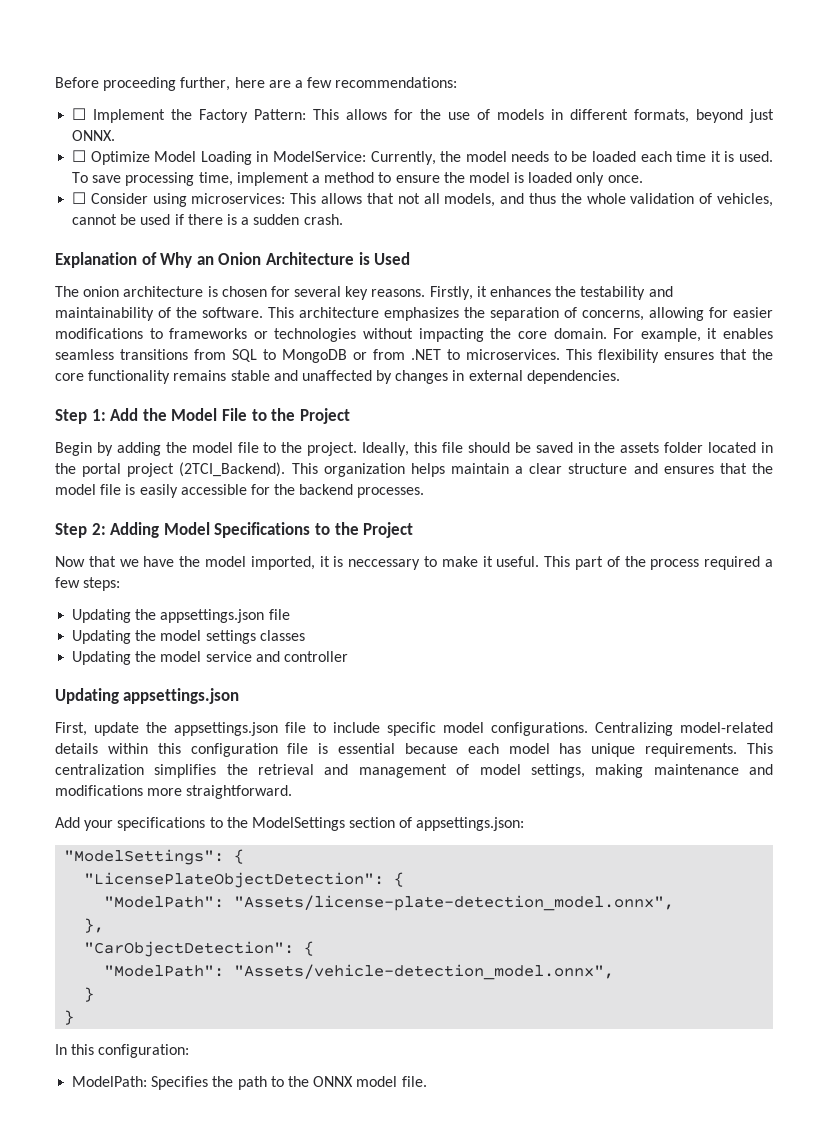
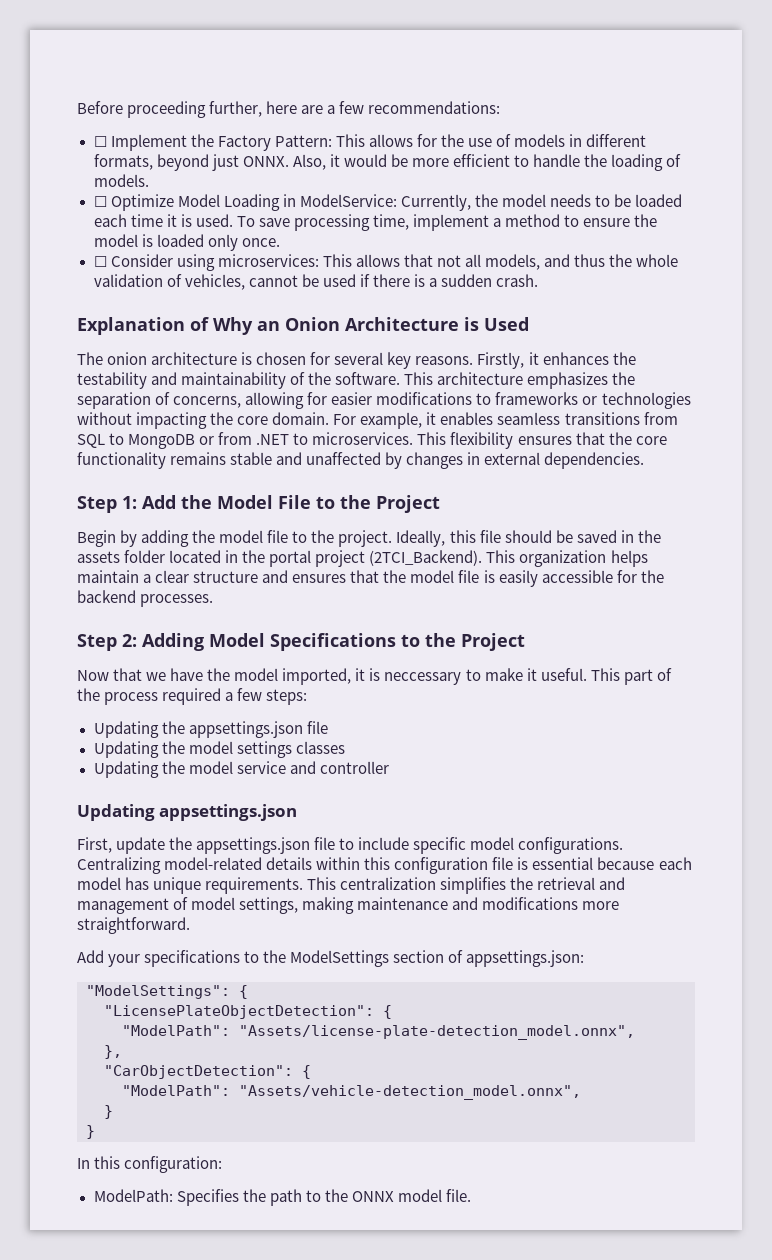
(116, 135) none -> [292,154,682,171] [93,174,149,187] Also, it would be more efficient to handle the loading of models.

